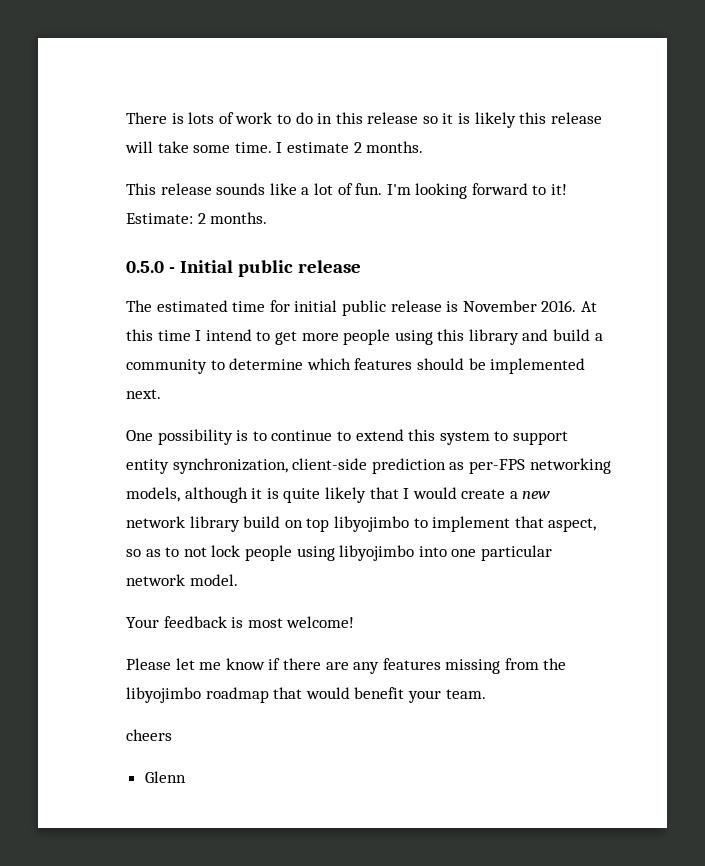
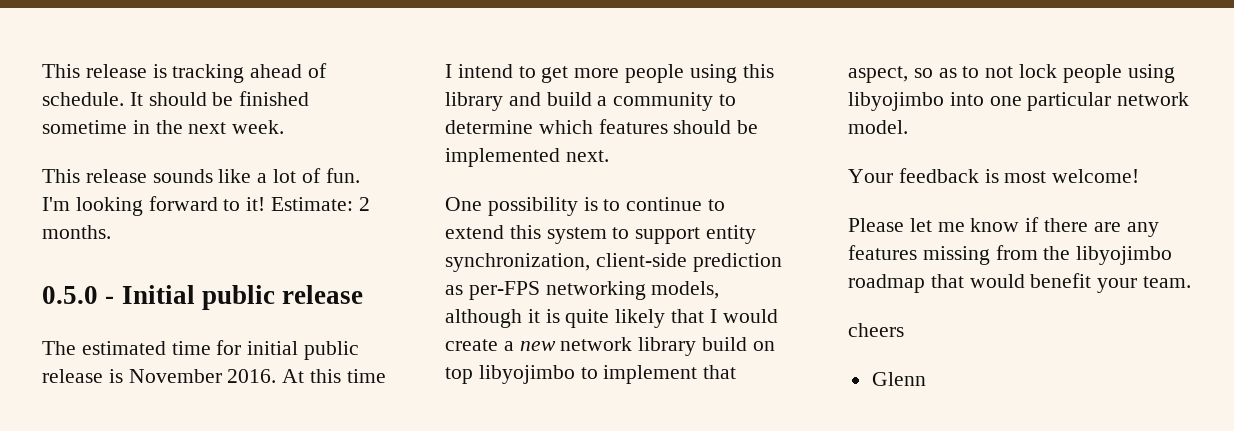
[126,112,602,128] [125,141,424,153] There is lots of work to do in this release so it is likely this release will take some time. I estimate 2 months. -> [42,63,328,83] [42,91,310,106] [42,120,285,134] This release is tracking ahead of schedule. It should be finished sometime in the next week.

